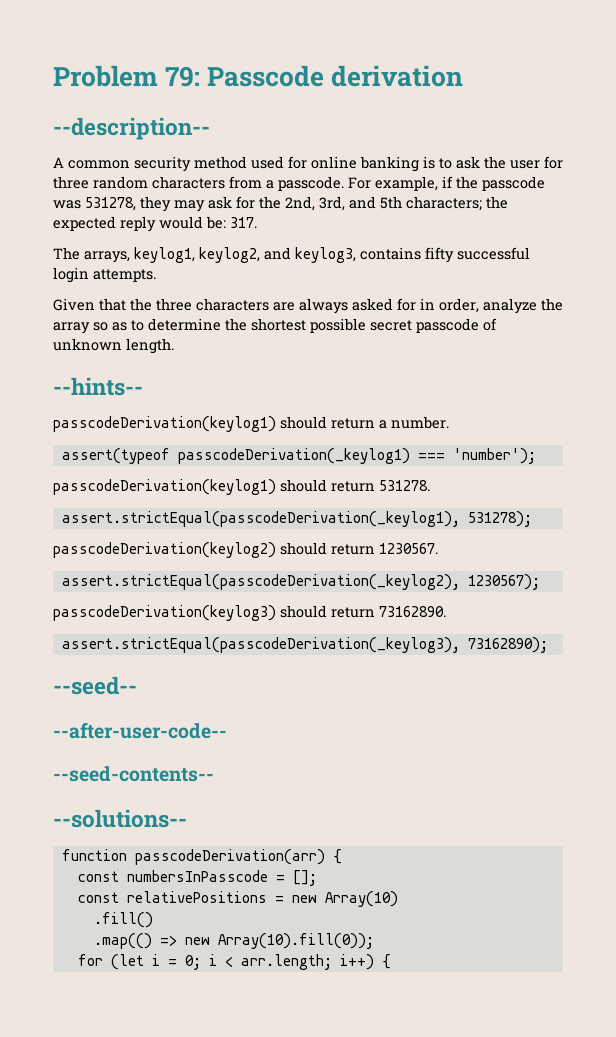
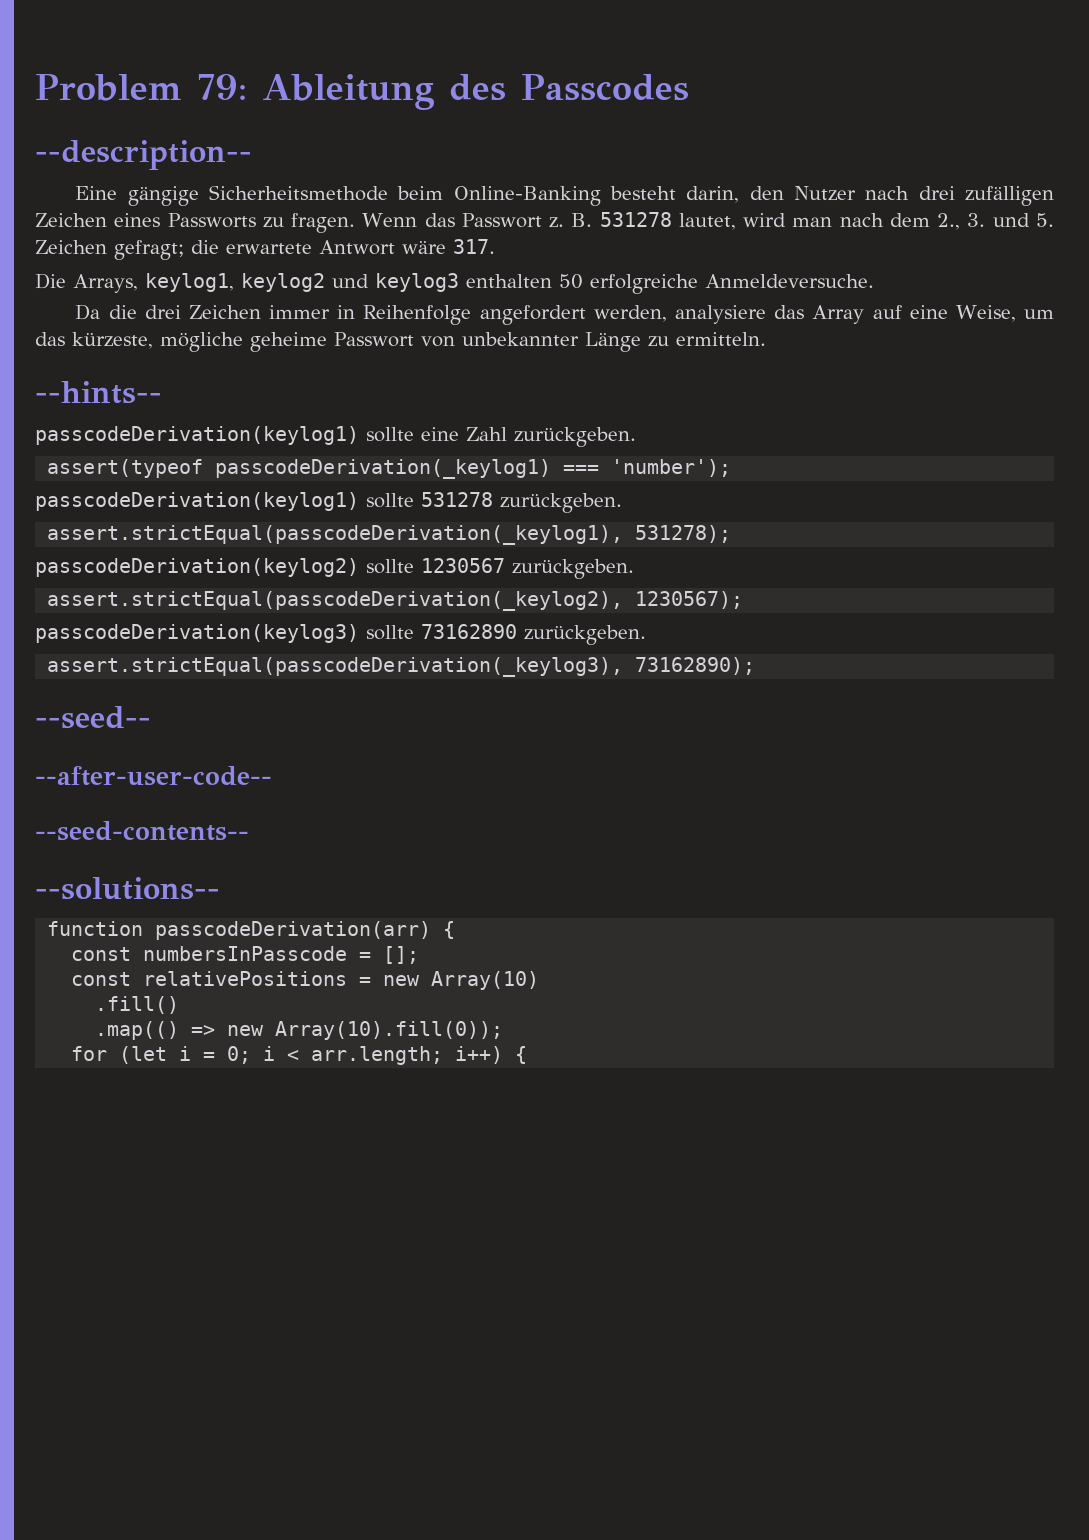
[207,65,464,87] [53,117,210,140] [53,156,563,172] [53,176,545,191] [53,196,508,212] [53,216,257,232] [53,247,530,263] [53,267,156,283] [53,298,563,314] [53,318,497,334] [53,338,174,354] [53,377,143,396] [53,416,449,432] Passcode derivation // --description-- // A common security method used for online banking is to ask the user for three random characters from a passcode. For example, if the passcode was 531278, they may ask for the 2nd, 3rd, and 5th characters; the expected reply would be: 317. // The arrays, keylog1, keylog2, and keylog3, contains fifty successful login attempts. // Given that the three characters are always asked for in order, analyze the array so as to determine the shortest possible secret passcode of unknown length. // --hints-- // passcodeDerivation(keylog1) should return a number. -> [262,74,689,110] [35,140,252,170] [75,185,1054,206] [35,212,1054,233] [35,239,495,260] [35,273,874,294] [75,304,1055,325] [35,332,766,352] [35,381,162,404] [35,426,636,447] Ableitung des Passcodes // --description-- // Eine gängige Sicherheitsmethode beim Online-Banking besteht darin, den Nutzer nach drei zufälligen Zeichen eines Passworts zu fragen. Wenn das Passwort z. B. 531278 lautet, wird man nach dem 2., 3. und 5. Zeichen gefragt; die erwartete Antwort wäre 317. // Die Arrays, keylog1, keylog2 und keylog3 enthalten 50 erfolgreiche Anmeldeversuche. // Da die drei Zeichen immer in Reihenfolge angefordert werden, analysiere das Array auf eine Weise, um das kürzeste, mögliche geheime Passwort von unbekannter Länge zu ermitteln. // --hints-- // passcodeDerivation(keylog1) sollte eine Zahl zurückgeben.
[280,479,430,492] should return 531278. -> [366,492,622,513] sollte 531278 zurückgeben.
[280,542,438,555] should return 1230567. -> [366,558,634,579] sollte 1230567 zurückgeben.
[280,605,446,618] should return 73162890. -> [366,624,646,645] sollte 73162890 zurückgeben.

